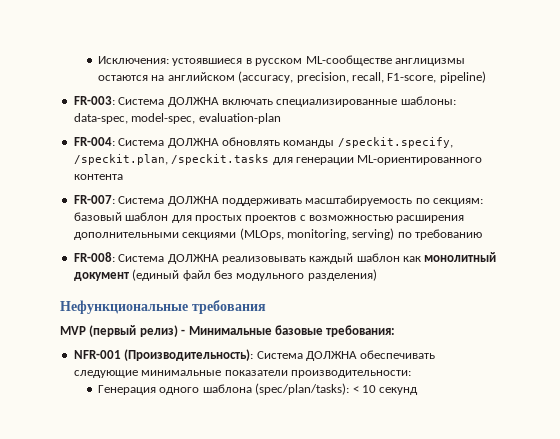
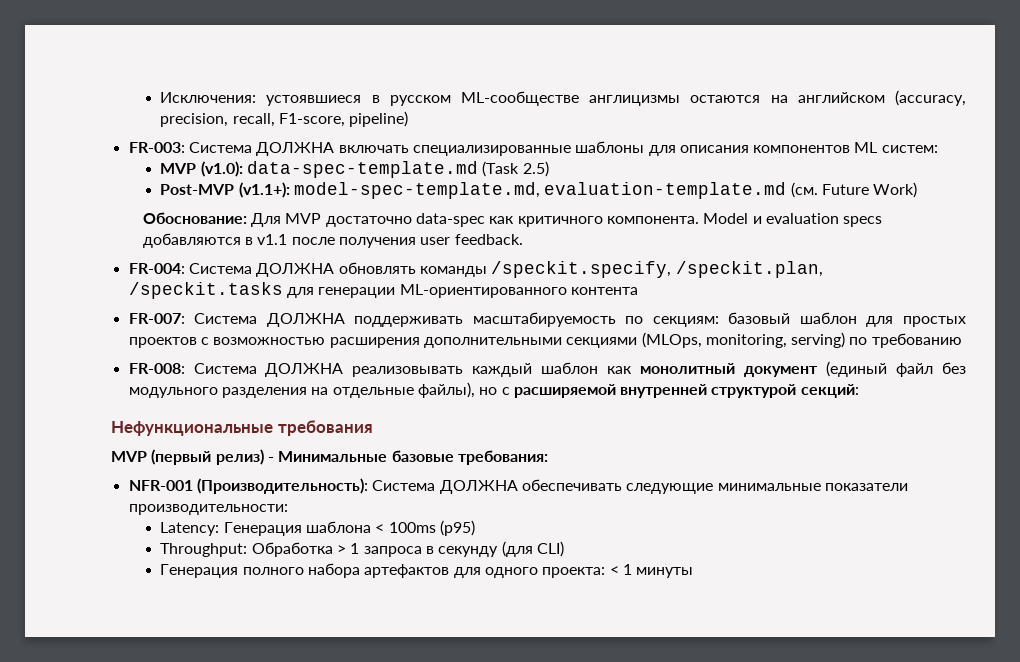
[400,96,456,105] [73,113,281,124] шаблоны: data-spec, model-spec, evaluation-plan -> [575,141,938,156] [160,161,549,178] [160,182,918,199] [142,212,883,227] [142,233,523,248] шаблоны для описания компонентов ML систем: // MVP (v1.0): data-spec-template.md (Task 2.5) // Post-MVP (v1.1+): model-spec-template.md, evaluation-template.md (см. Future Work) // Обоснование: Для MVP достаточно data-spec как критичного компонента. Model и evaluation specs добавляются в v1.1 после получения user feedback.
[307,269,377,281] разделения) -> [221,382,859,398] разделения на отдельные файлы), но с расширяемой внутренней структурой секций:
[98,383,419,395] Генерация одного шаблона (spec/plan/tasks): < 10 секунд -> [160,520,475,536] [160,541,564,557] [160,563,694,578] Latency: Генерация шаблона < 100ms (p95) // Throughput: Обработка > 1 запроса в секунду (для CLI) // Генерация полного набора артефактов для одного проекта: < 1 минуты

